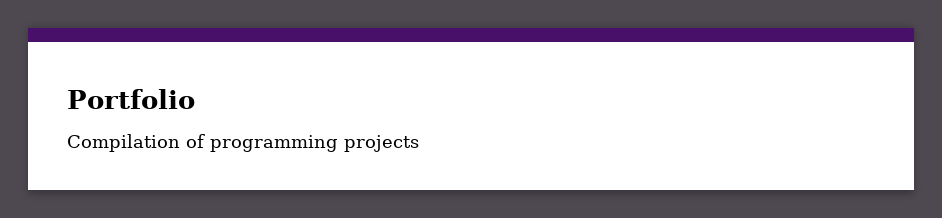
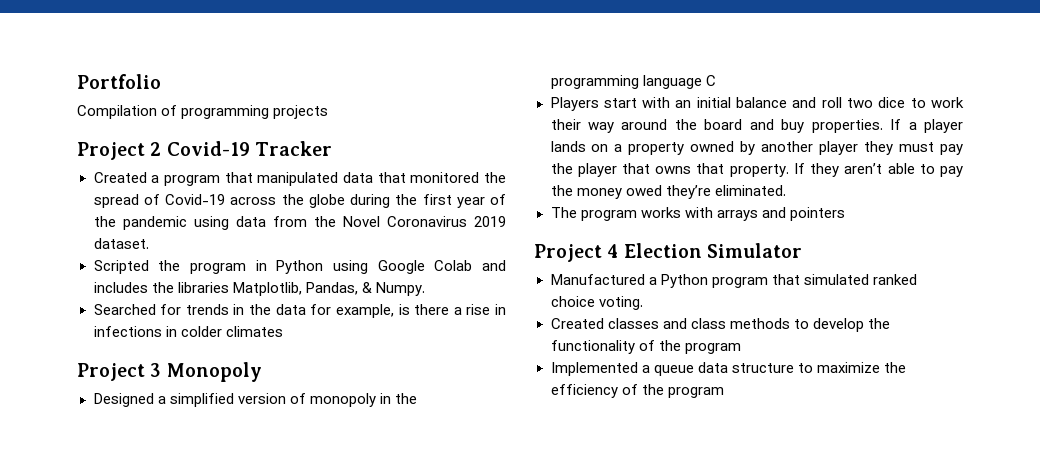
(419, 143) none -> [77,141,332,160] [93,172,506,186] [93,194,506,208] [93,216,506,230] [93,238,149,249] [93,260,506,274] [93,282,425,296] [93,304,506,318] [93,326,283,337] [77,362,262,382] [93,393,417,407] [550,75,716,89] [550,97,964,111] [550,119,963,133] [550,141,963,155] [550,163,964,177] [550,185,786,199] [550,207,845,221] [534,243,802,262] [550,274,917,288] [550,296,643,310] [550,318,890,332] [550,340,741,354] [550,362,906,376] [550,384,724,398] // Project 2 Covid-19 Tracker // Created a program that manipulated data that monitored the spread of Covid-19 across the globe during the first year of the pandemic using data from the Novel Coronavirus 2019 dataset. // Scripted the program in Python using Google Colab and includes the libraries Matplotlib, Pandas, & Numpy. // Searched for trends in the data for example, is there a rise in infections in colder climates // Project 3 Monopoly // Designed a simplified version of monopoly in the programming language C // Players start with an initial balance and roll two dice to work their way around the board and buy properties. If a player lands on a property owned by another player they must pay the player that owns that property. If they aren’t able to pay the money owed they’re eliminated. // The program works with arrays and pointers // Project 4 Election Simulator // Manufactured a Python program that simulated ranked choice voting. // Created classes and class methods to develop the functionality of the program // Implemented a queue data structure to maximize the efficiency of the program

